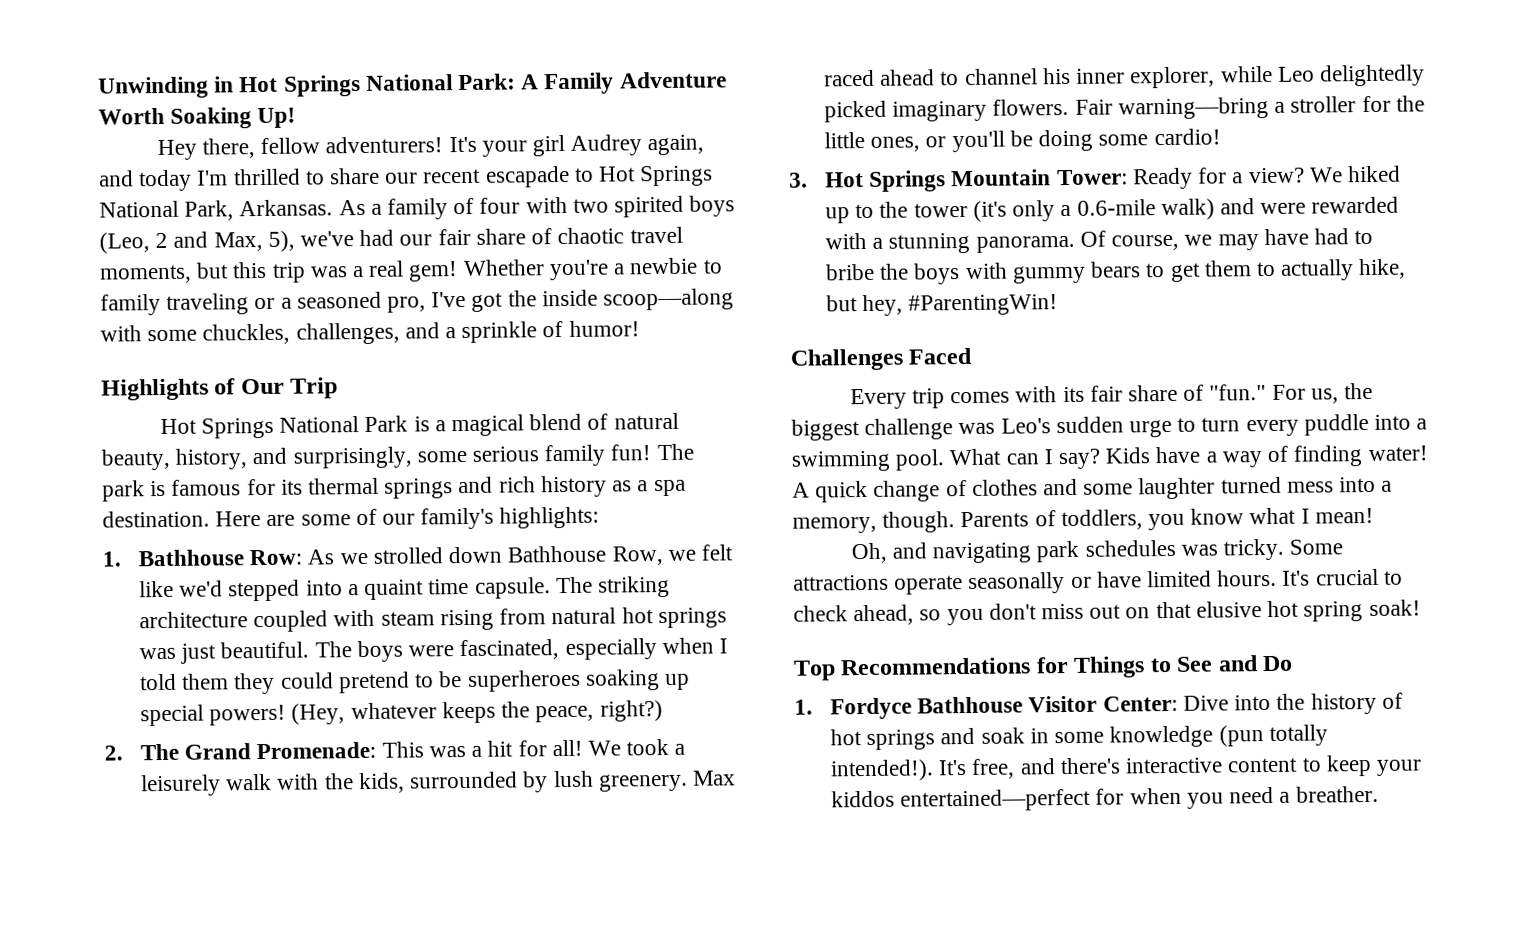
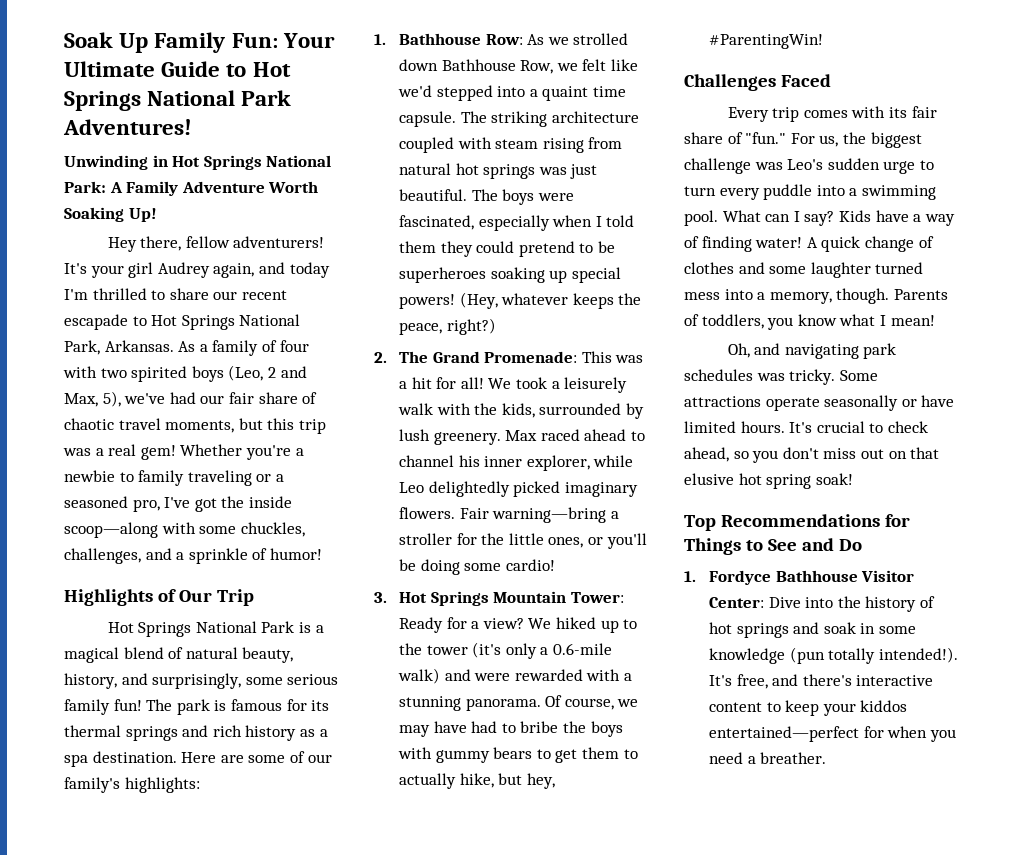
(98, 87) none -> [64,32,335,53] [64,61,291,77] [64,90,292,111] [63,119,192,135] Soak Up Family Fun: Your Ultimate Guide to Hot Springs National Park Adventures! //

